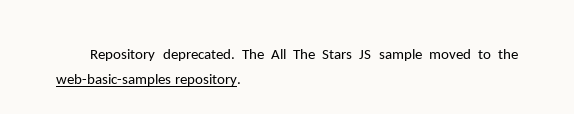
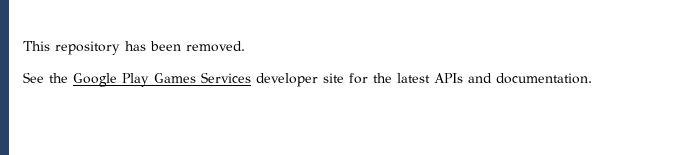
[90,49,518,61] [56,74,241,86] Repository deprecated. The All The Stars JS sample moved to the web-basic-samples repository. -> [23,41,245,55] [23,72,592,87] This repository has been removed. // See the Google Play Games Services developer site for the latest APIs and documentation.

